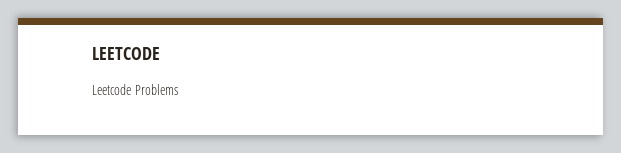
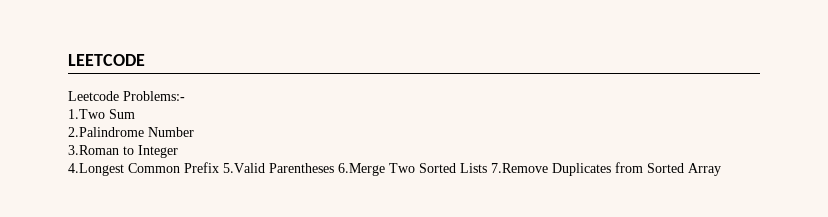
[134,84,178,95] Problems -> [123,91,185,101] [68,109,135,119] [68,127,194,137] [68,145,178,158] [68,162,721,176] Problems:- // 1.Two Sum // 2.Palindrome Number // 3.Roman to Integer // 4.Longest Common Prefix 5.Valid Parentheses 6.Merge Two Sorted Lists 7.Remove Duplicates from Sorted Array

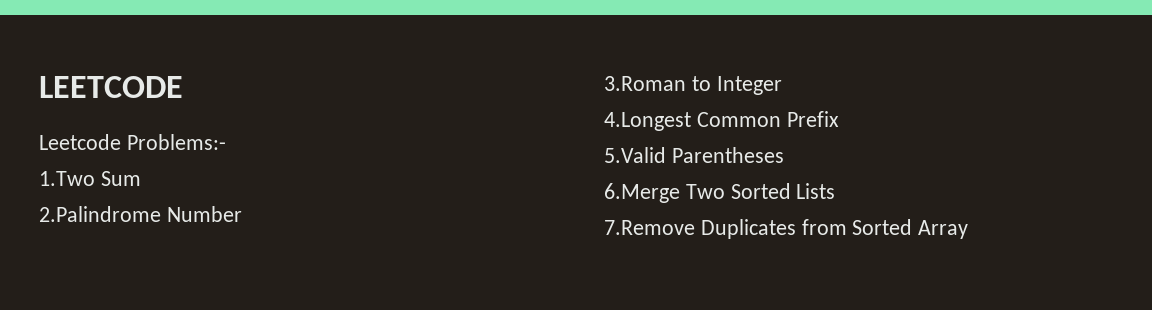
(219, 167) none -> (839, 119) //
(334, 168) none -> (784, 155) //
(487, 168) none -> (836, 191) //

